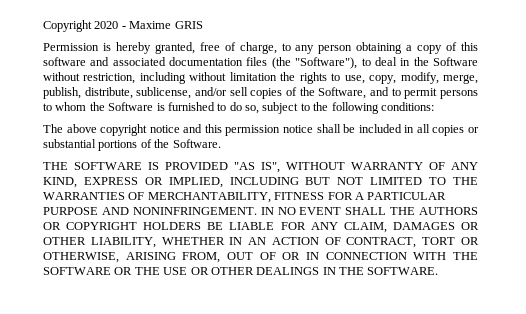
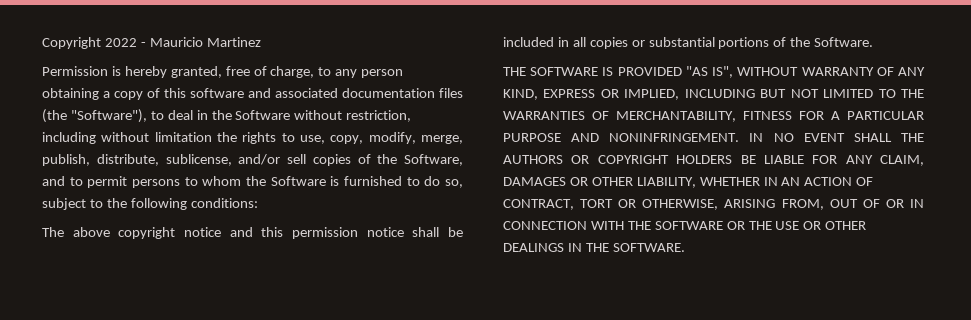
[94,21,203,29] 2020 - Maxime GRIS -> [104,37,261,47] 2022 - Mauricio Martinez

